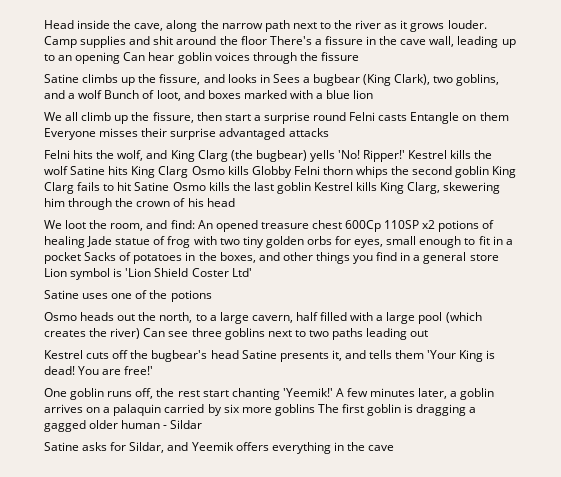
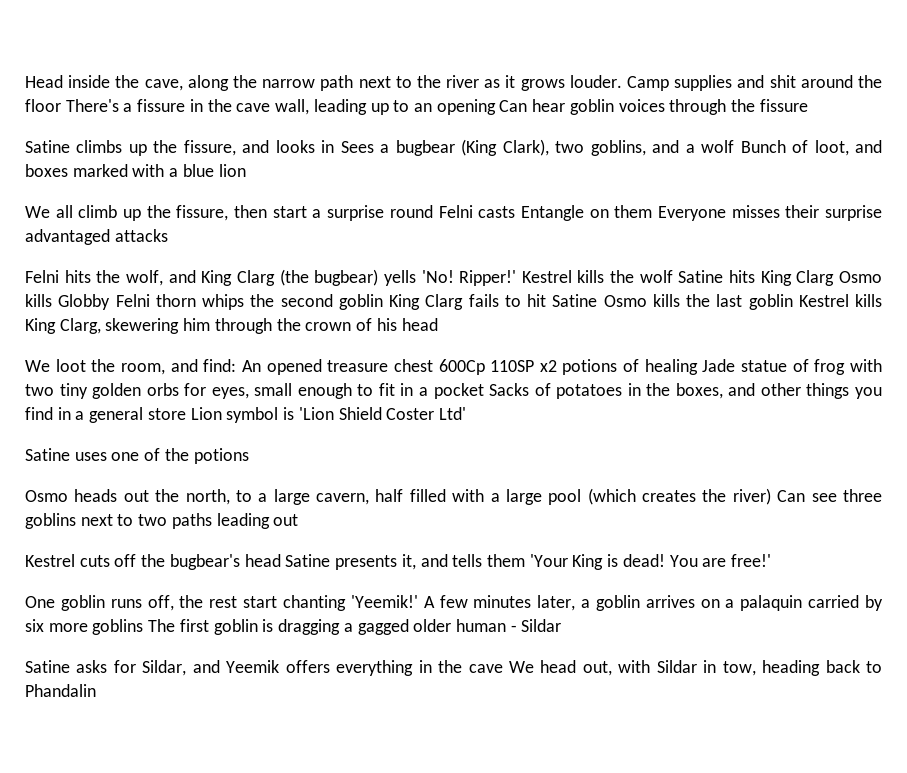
(395, 448) none -> [508,660,883,676] [25,684,96,697] We head out, with Sildar in tow, heading back to Phandalin

